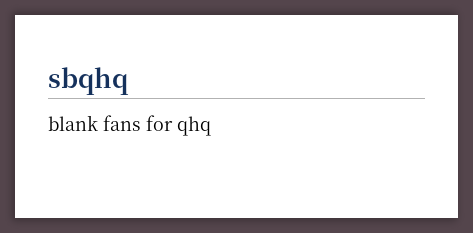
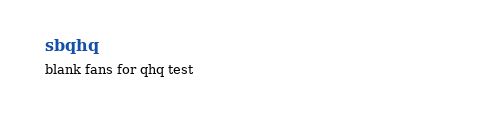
(211, 126) none -> [168,65,194,74] test

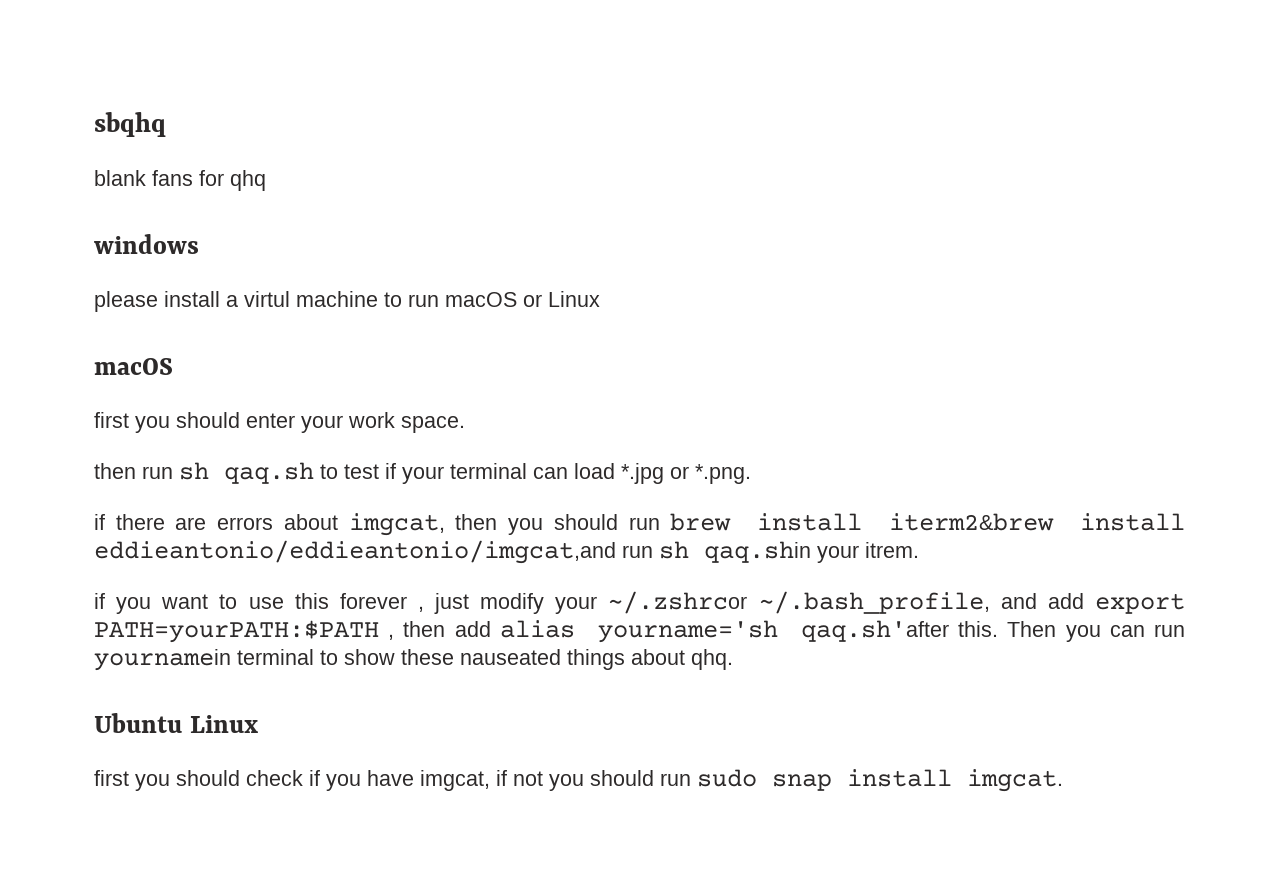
[168,65,194,74] test -> [94,234,199,254] [94,291,600,312] [94,358,173,375] [94,412,465,433] [94,462,751,484] [94,513,1185,536] [94,540,919,564] [94,591,1185,614] [94,620,1185,643] [94,649,733,671] [94,713,258,733] [94,769,1063,792] // windows // please install a virtul machine to run macOS or Linux // macOS // first you should enter your work space. // then run sh qaq.sh to test if your terminal can load *.jpg or *.png. // if there are errors about imgcat, then you should run brew install iterm2&brew install eddieantonio/eddieantonio/imgcat,and run sh qaq.shin your itrem. // if you want to use this forever , just modify your ~/.zshrcor ~/.bash_profile, and add export PATH=yourPATH:$PATH , then add alias yourname='sh qaq.sh'after this. Then you can run yournamein terminal to show these nauseated things about qhq. // Ubuntu Linux // first you should check if you have imgcat, if not you should run sudo snap install imgcat.

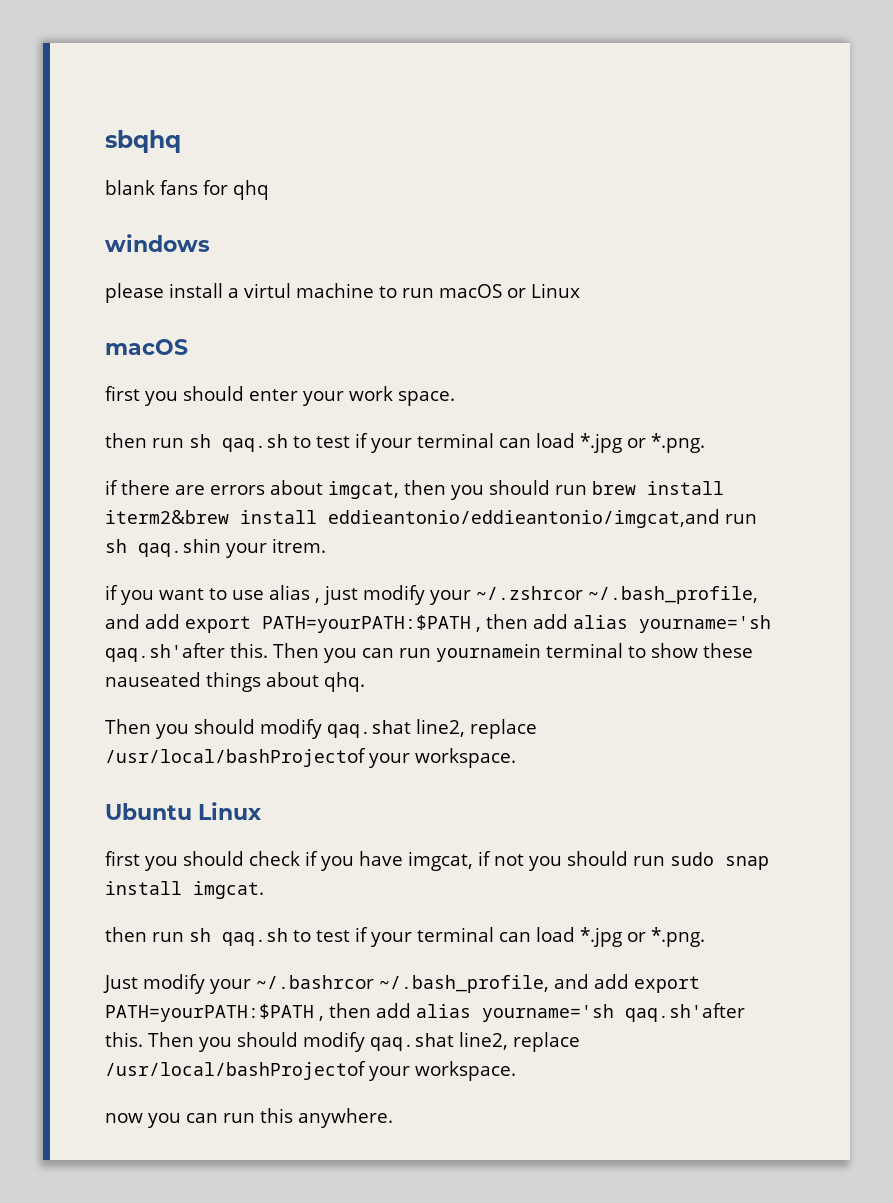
[294,593,407,609] this forever -> [269,585,310,600] alias
(733, 659) none -> [105,719,537,739] [105,748,516,768] // Then you should modify qaq.shat line2, replace /usr/local/bashProjectof your workspace.
(1063, 780) none -> [105,927,705,947] [103,974,700,994] [105,1003,745,1022] [105,1032,580,1052] [105,1061,516,1081] [105,1108,393,1128] // then run sh qaq.sh to test if your terminal can load *.jpg or *.png. // Just modify your ~/.bashrcor ~/.bash_profile, and add export PATH=yourPATH:$PATH , then add alias yourname='sh qaq.sh'after this. Then you should modify qaq.shat line2, replace /usr/local/bashProjectof your workspace. // now you can run this anywhere.

